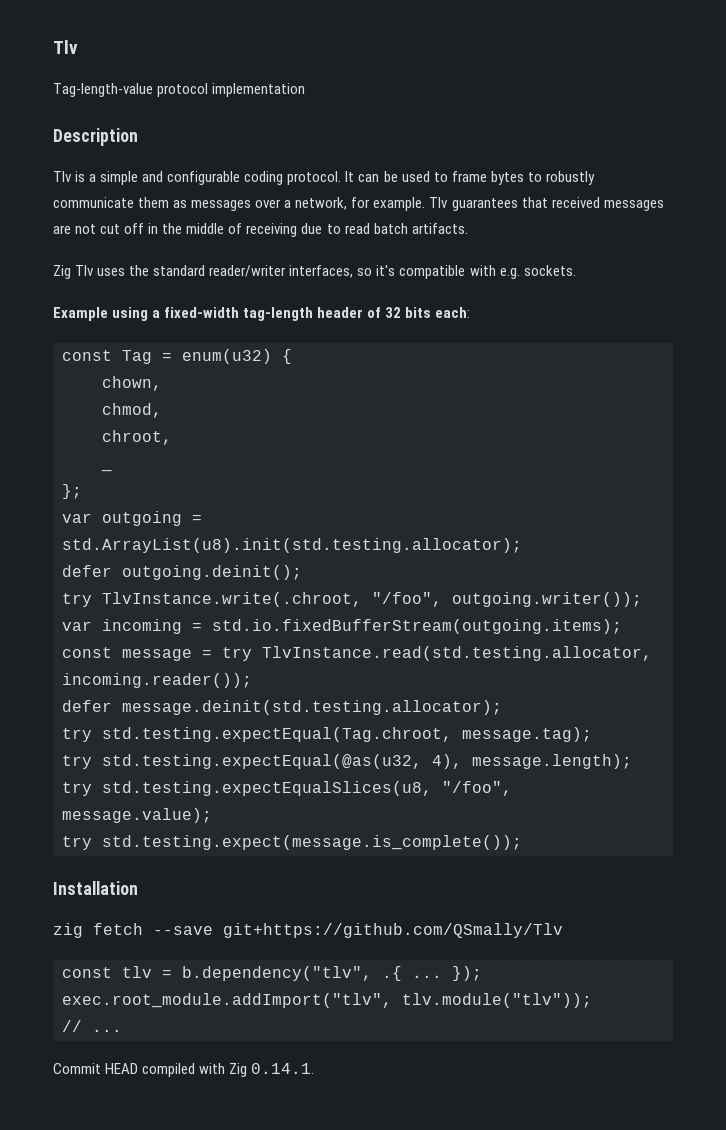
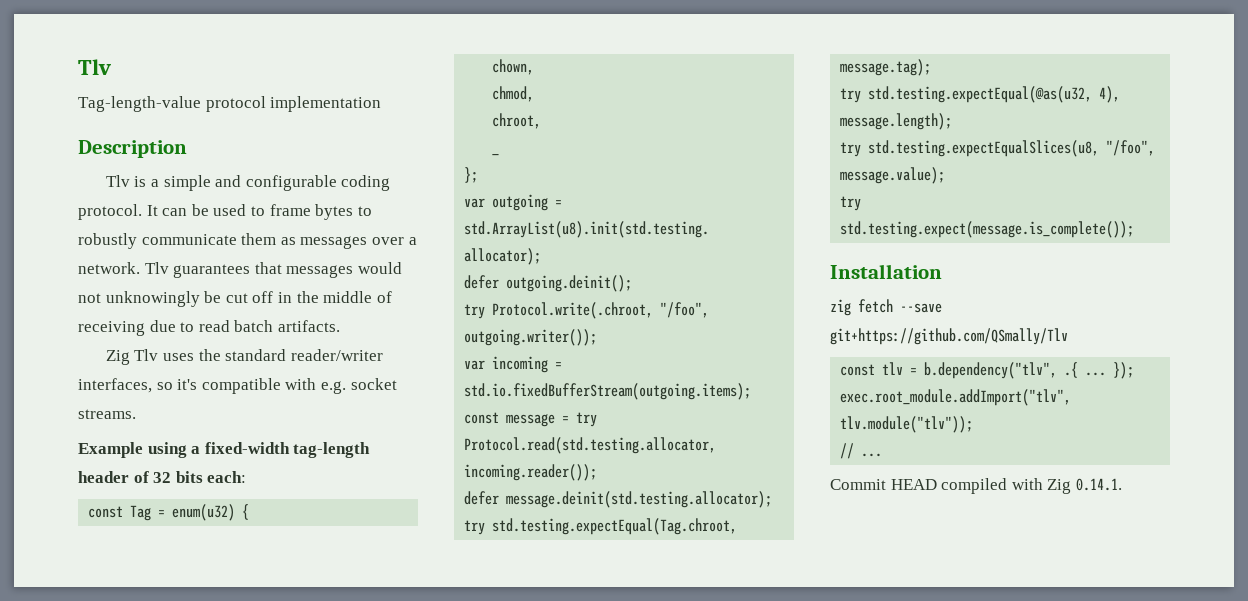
[295,197,664,211] [53,224,97,234] network, for example. Tlv guarantees that received messages are not -> [78,262,402,278] [78,291,222,307] network. Tlv guarantees that messages would not unknowingly be
[523,265,576,276] sockets. -> [350,378,397,390] [78,409,136,419] socket streams.
[102,592,362,607] TlvInstance.write(.chroot, -> [492,302,654,319] Protocol.write(.chroot,
[262,646,652,661] TlvInstance.read(std.testing.allocator, -> [464,437,717,454] Protocol.read(std.testing.allocator,

